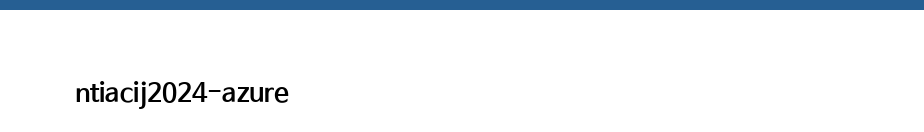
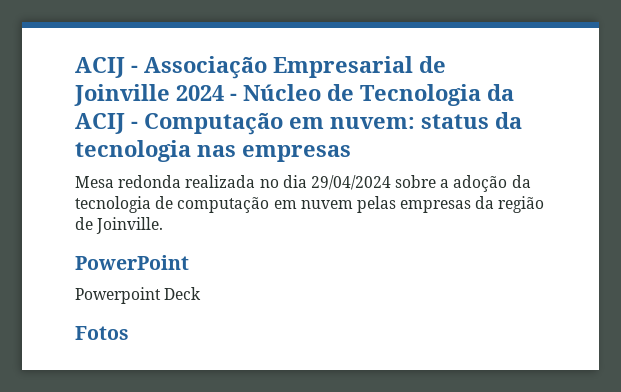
[75,81,289,110] ntiacij2024-azure -> [75,56,446,79] [74,84,514,106] [75,112,522,135] [75,140,351,162] [75,175,531,192] [75,196,545,213] [75,217,164,234] [75,255,189,270] [75,287,202,304] [75,326,129,340] ACIJ - Associação Empresarial de Joinville 2024 - Núcleo de Tecnologia da ACIJ - Computação em nuvem: status da tecnologia nas empresas // Mesa redonda realizada no dia 29/04/2024 sobre a adoção da tecnologia de computação em nuvem pelas empresas da região de Joinville. // PowerPoint // Powerpoint Deck // Fotos

